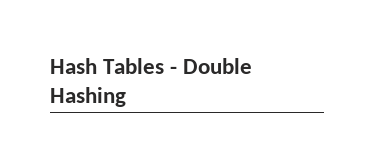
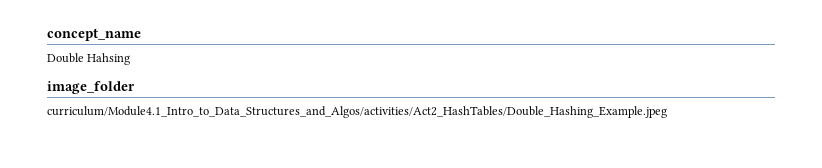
[50,58,253,74] [50,87,126,107] Hash Tables - Double Hashing -> [47,28,141,41] [47,53,131,65] [47,81,135,94] [47,106,667,118] concept_name // Double Hahsing // image_folder // curriculum/Module4.1_Intro_to_Data_Structures_and_Algos/activities/Act2_HashTables/Double_Hashing_Example.jpeg

